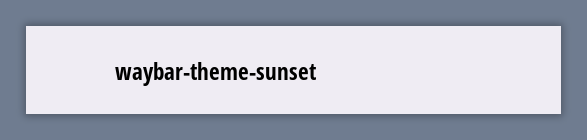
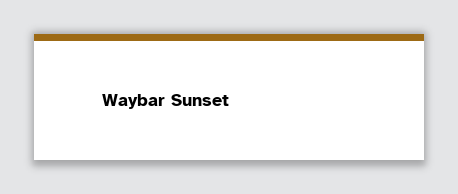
[115,62,316,86] waybar-theme-sunset -> [102,94,229,109] Waybar Sunset

